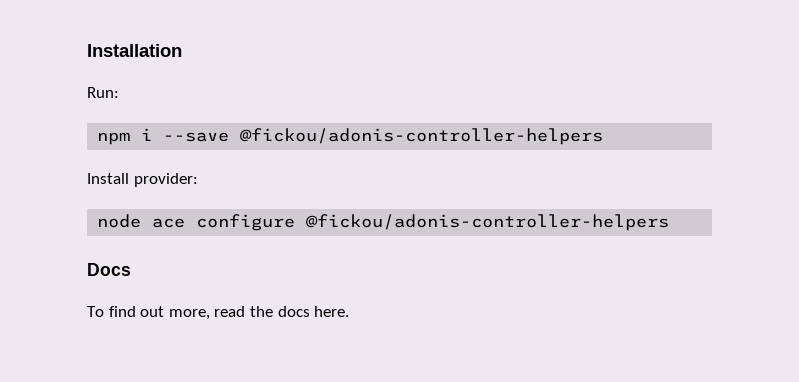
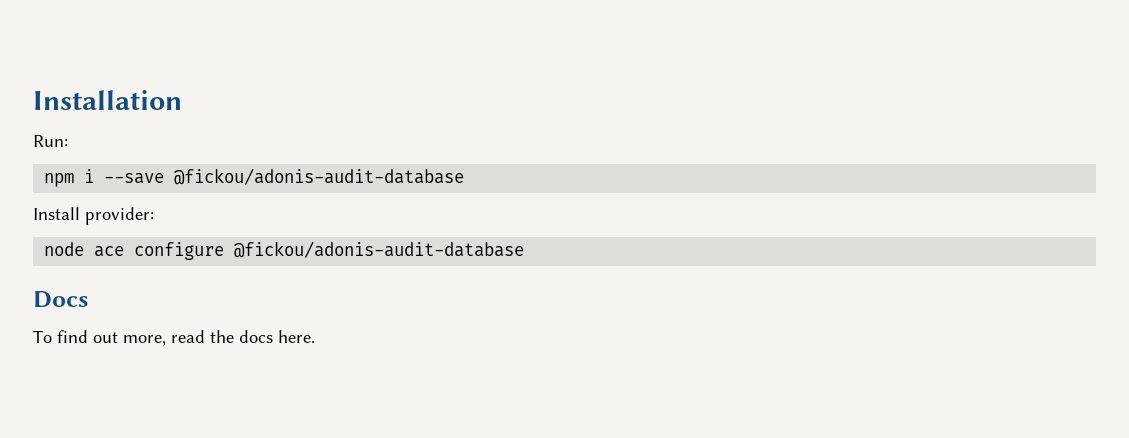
[240,128,604,145] @fickou/adonis-controller-helpers -> [174,168,465,185] @fickou/adonis-audit-database
[306,214,670,231] @fickou/adonis-controller-helpers -> [234,241,525,258] @fickou/adonis-audit-database

